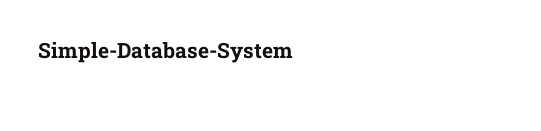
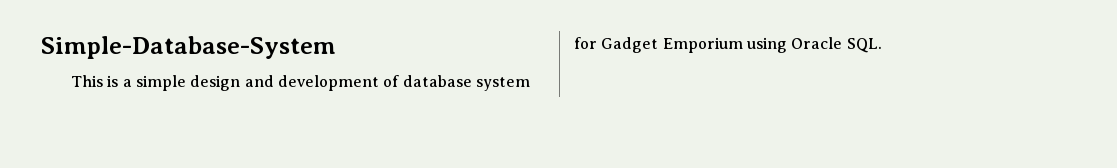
(293, 52) none -> [71,75,530,91] [574,37,882,53] // This is a simple design and development of database system for Gadget Emporium using Oracle SQL.

